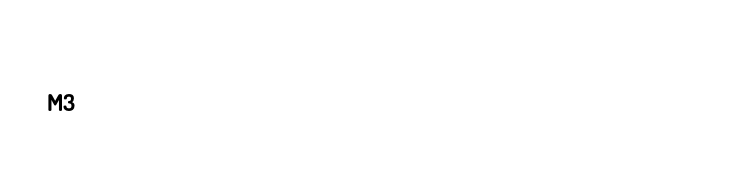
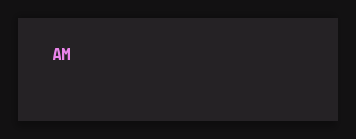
[47,94,75,111] M3 -> [52,48,70,60] AM

